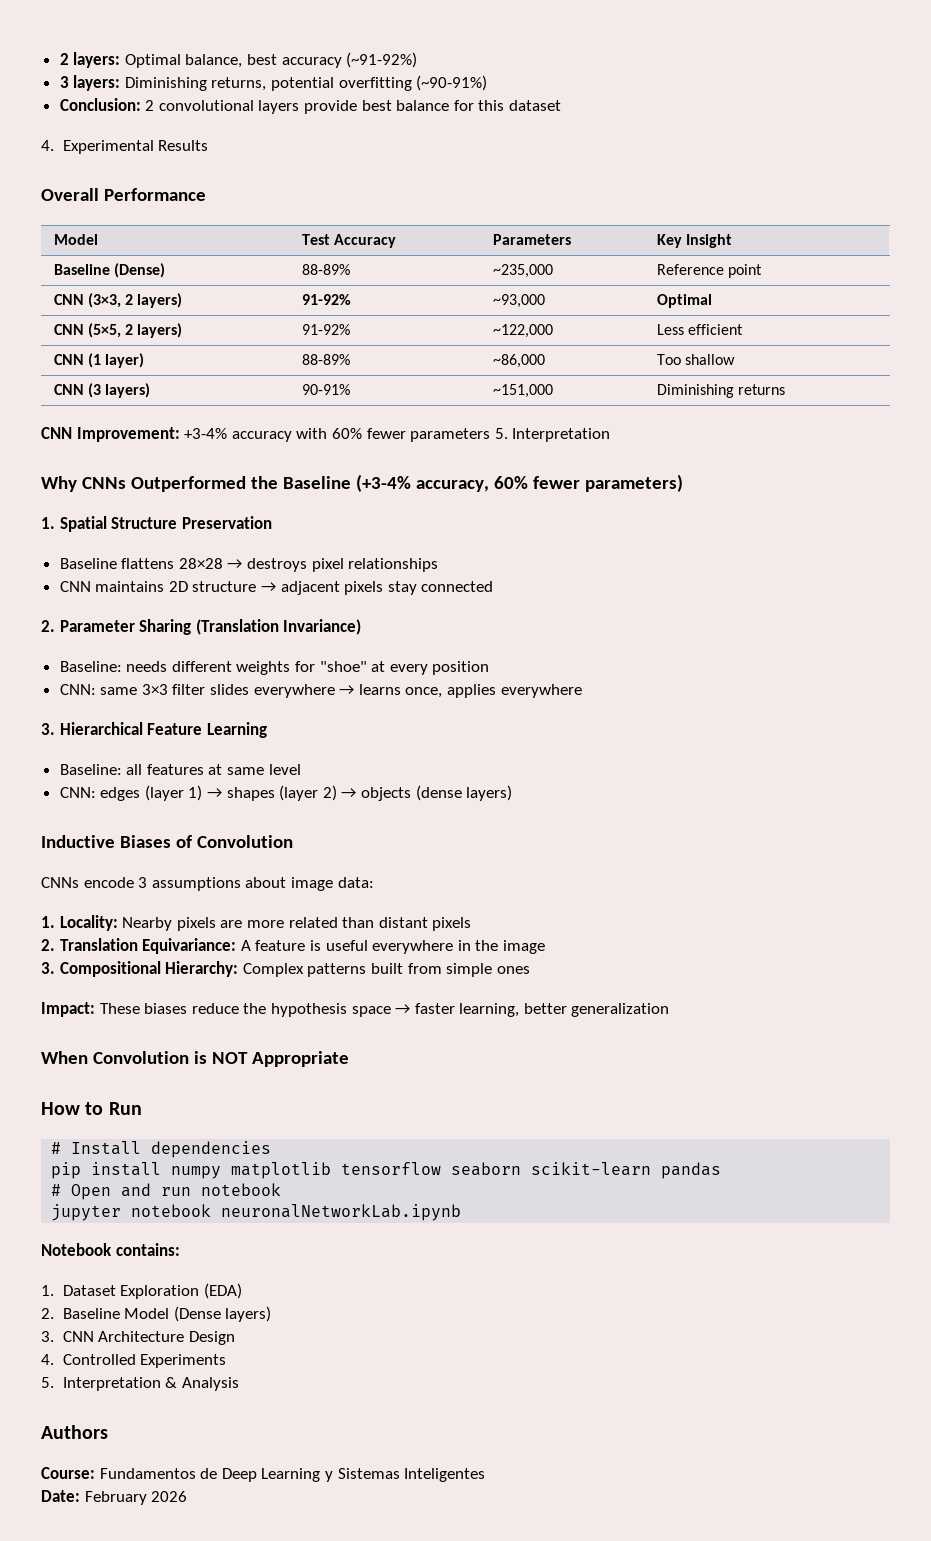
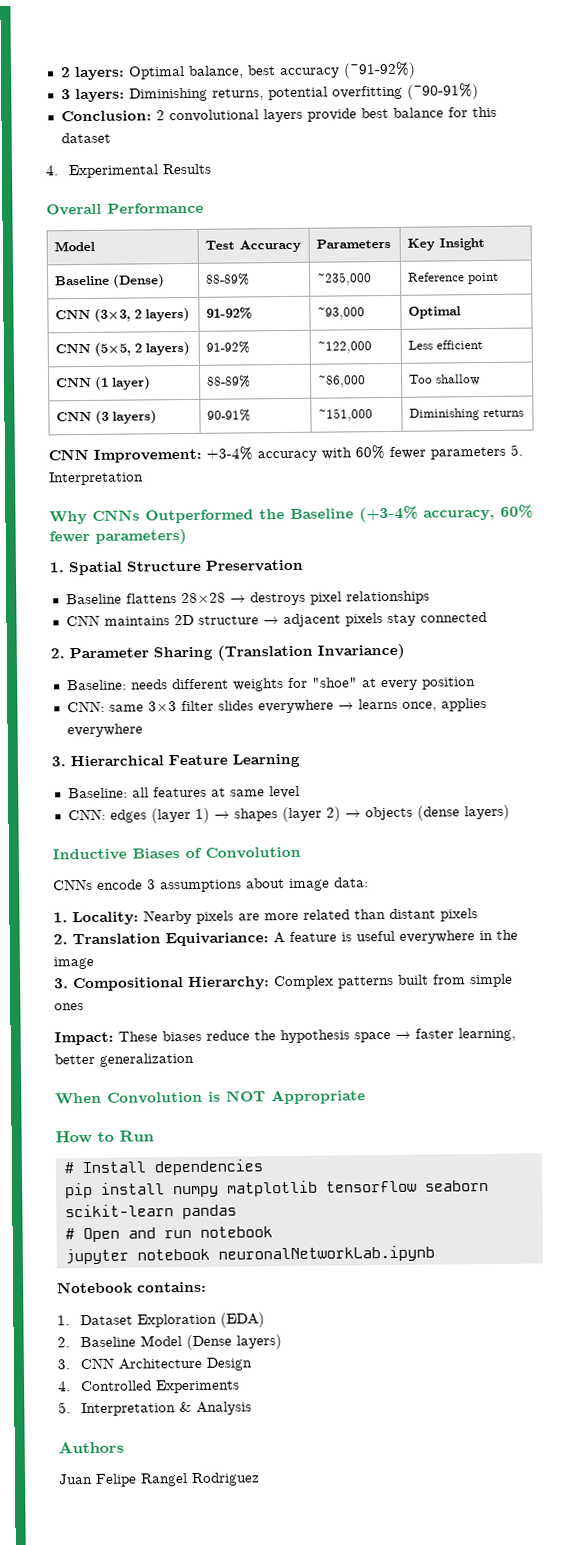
[41,1467,486,1482] [41,1490,188,1505] Course: Fundamentos de Deep Learning y Sistemas Inteligentes // Date: February 2026 -> [58,1472,260,1487] Juan Felipe Rangel Rodriguez

